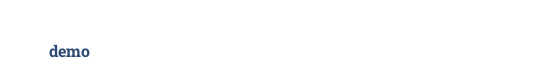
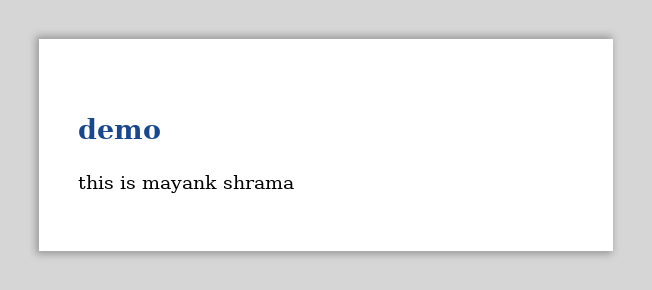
(90, 51) none -> [78,175,294,193] // this is mayank shrama

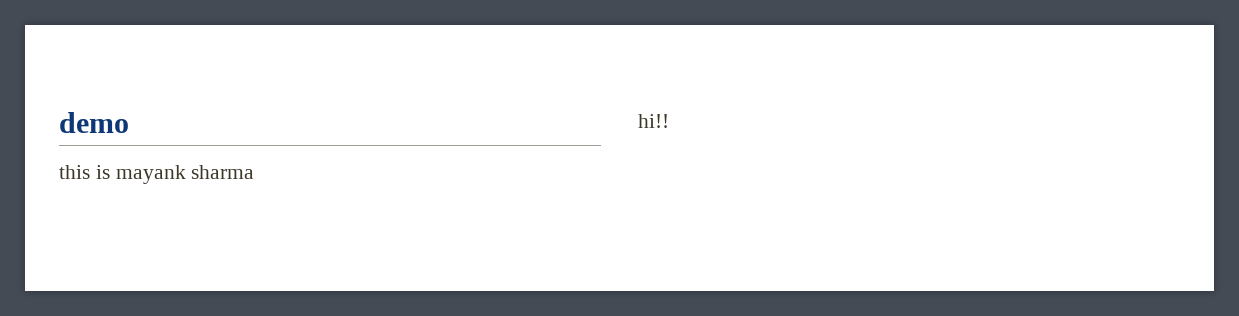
[223,175,294,189] shrama -> [191,165,255,179] [638,114,669,128] sharma // hi!!

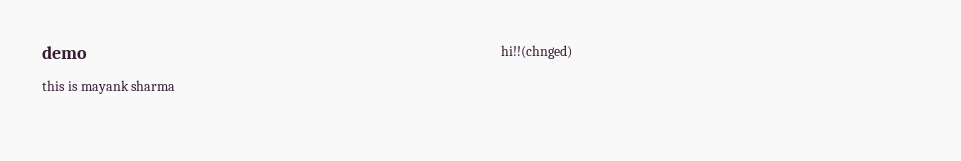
[638,114,669,128] hi!! -> [501,45,572,59] hi!!(chnged)

